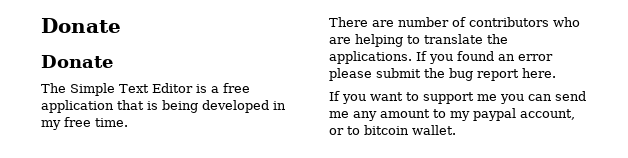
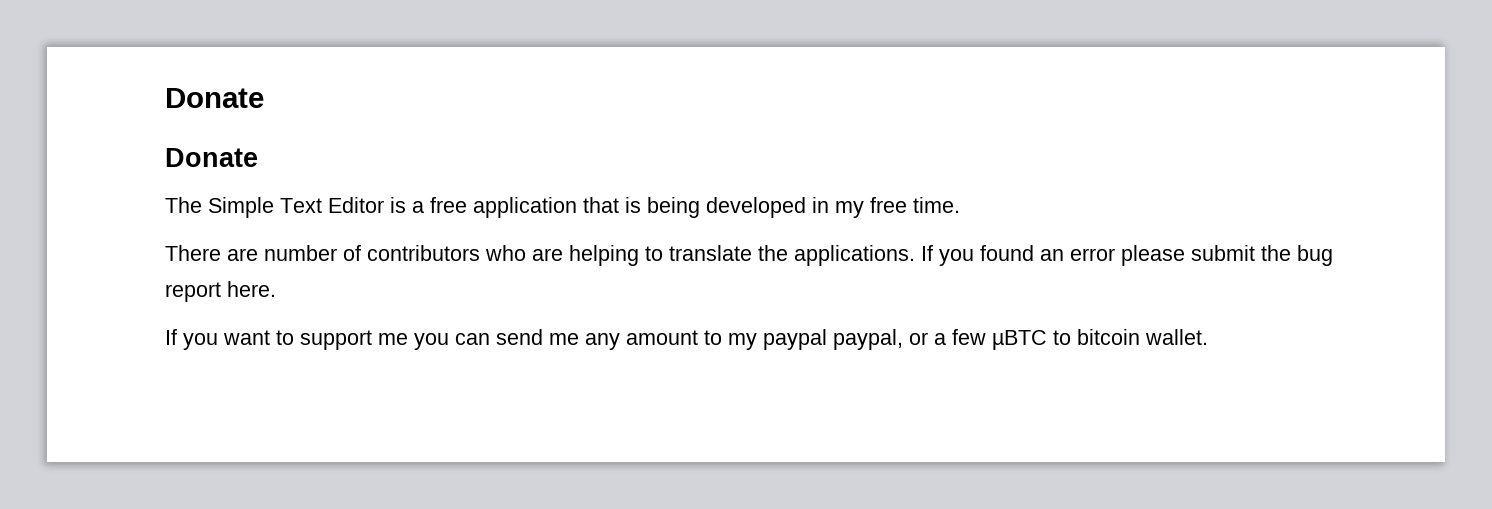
[520,109,575,120] [329,128,344,135] account, or -> [833,329,1047,350] paypal, or a few µBTC

